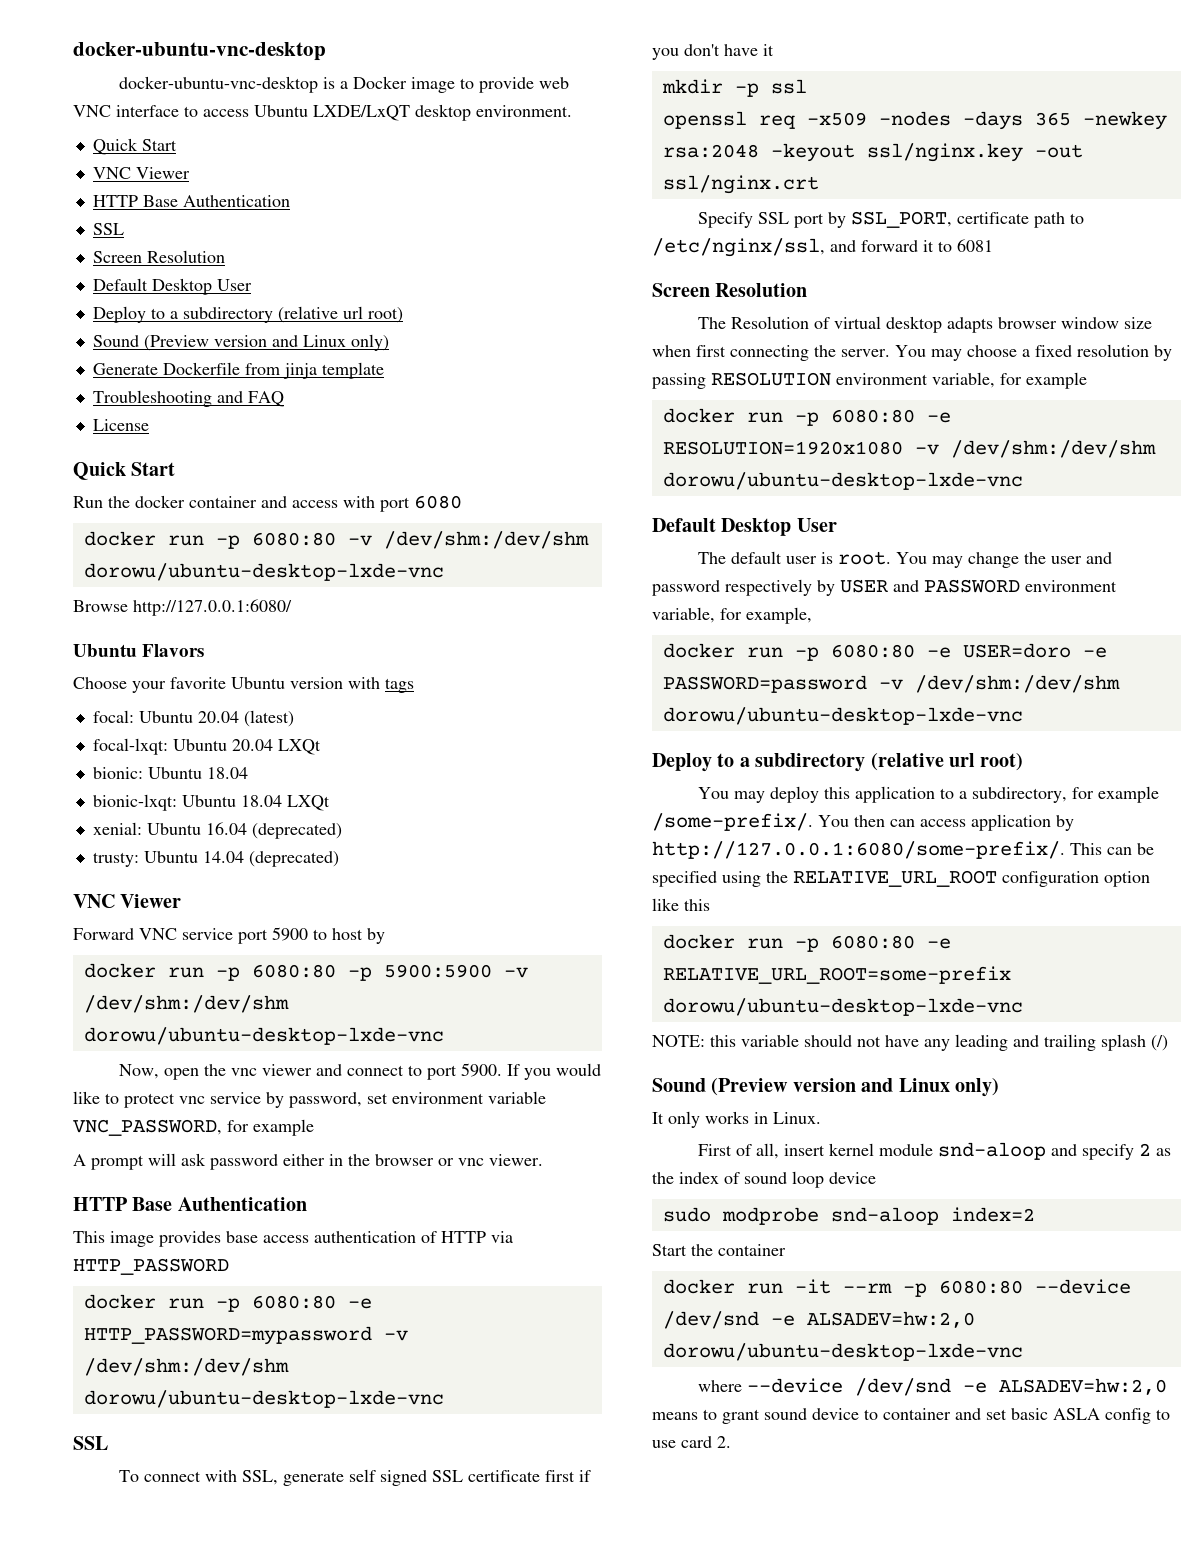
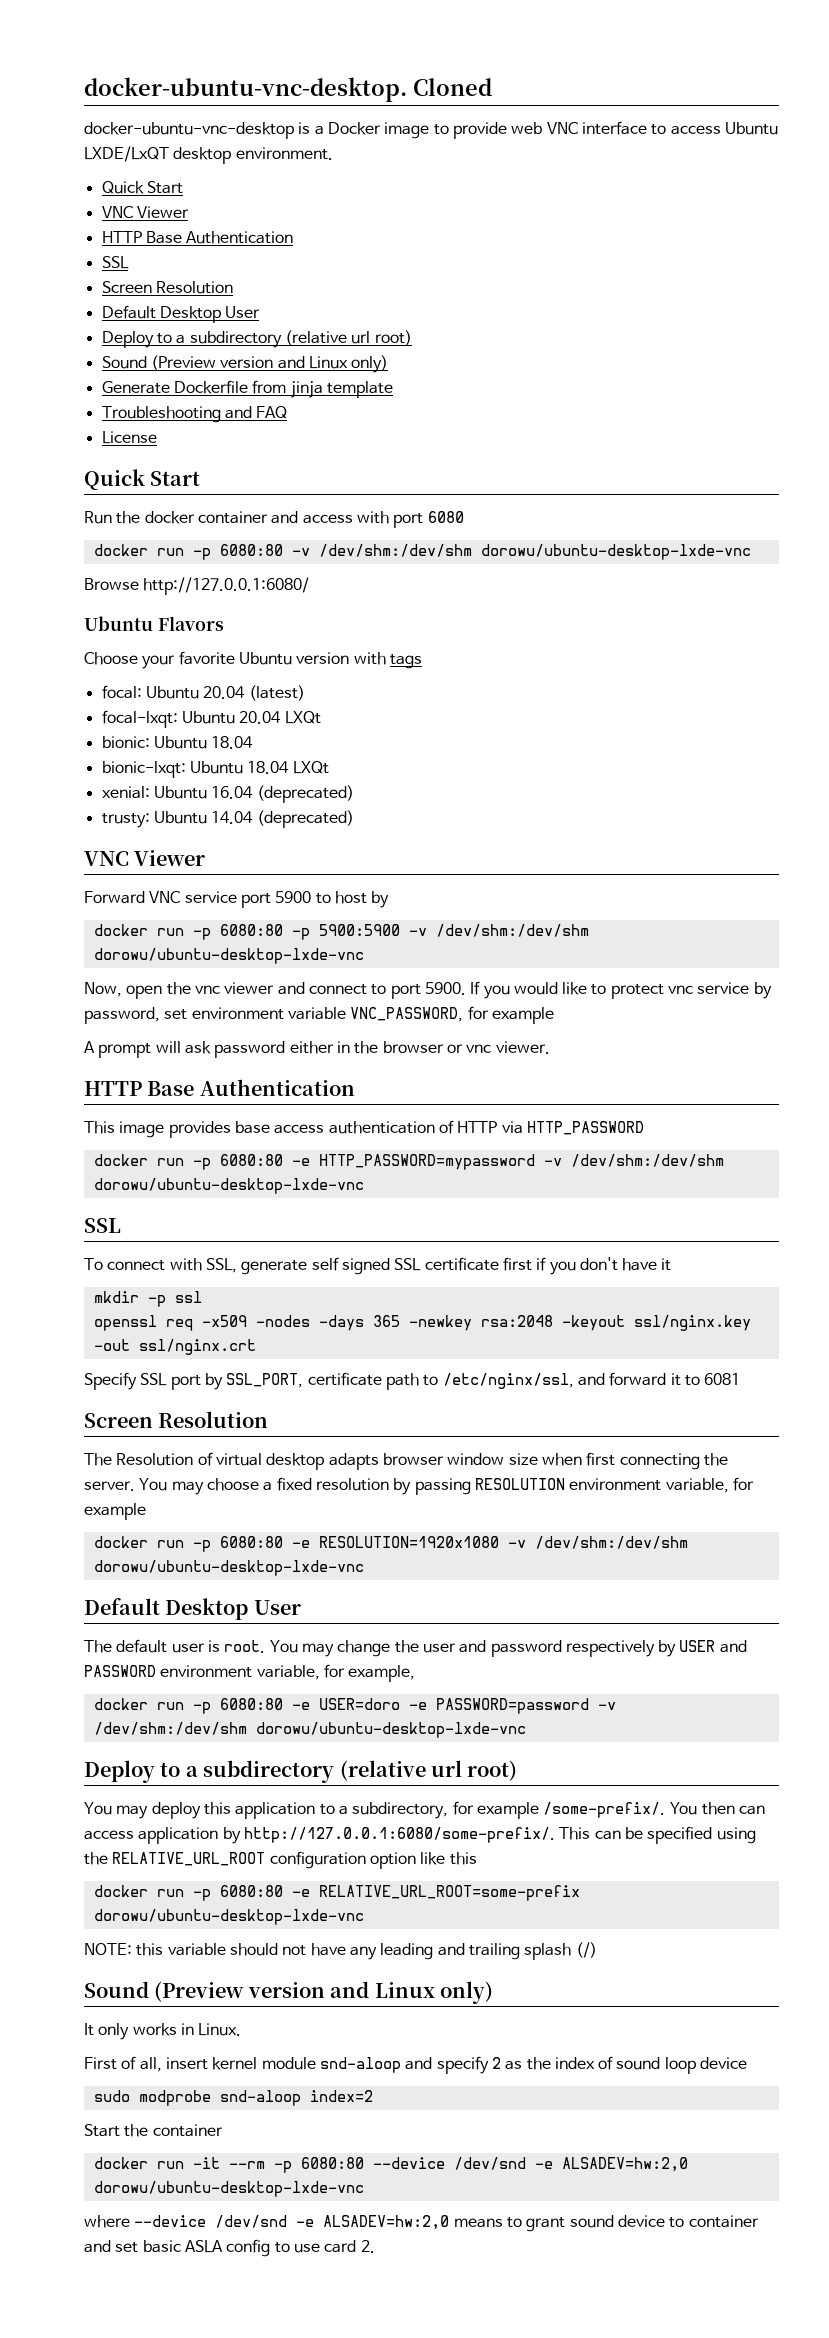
[73,42,326,61] docker-ubuntu-vnc-desktop -> [84,77,492,102] docker-ubuntu-vnc-desktop. Cloned

